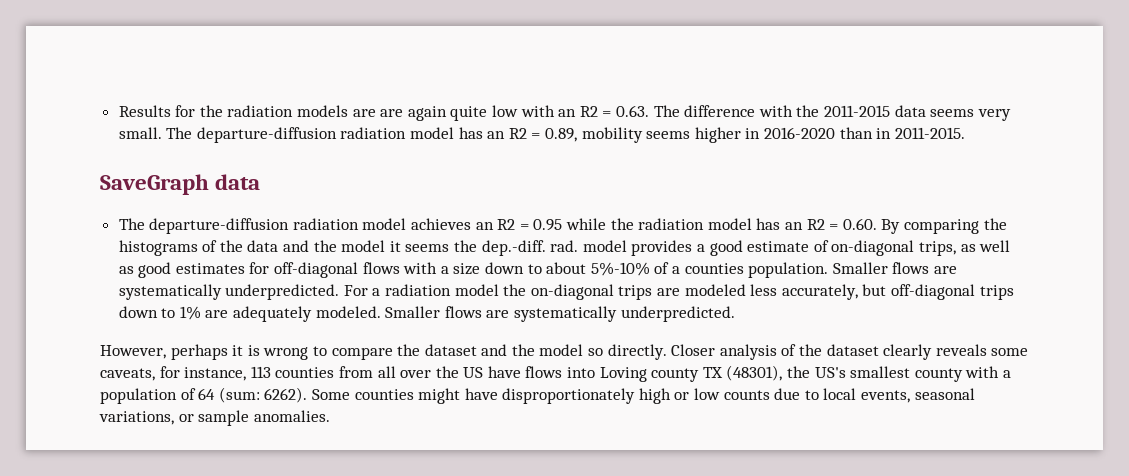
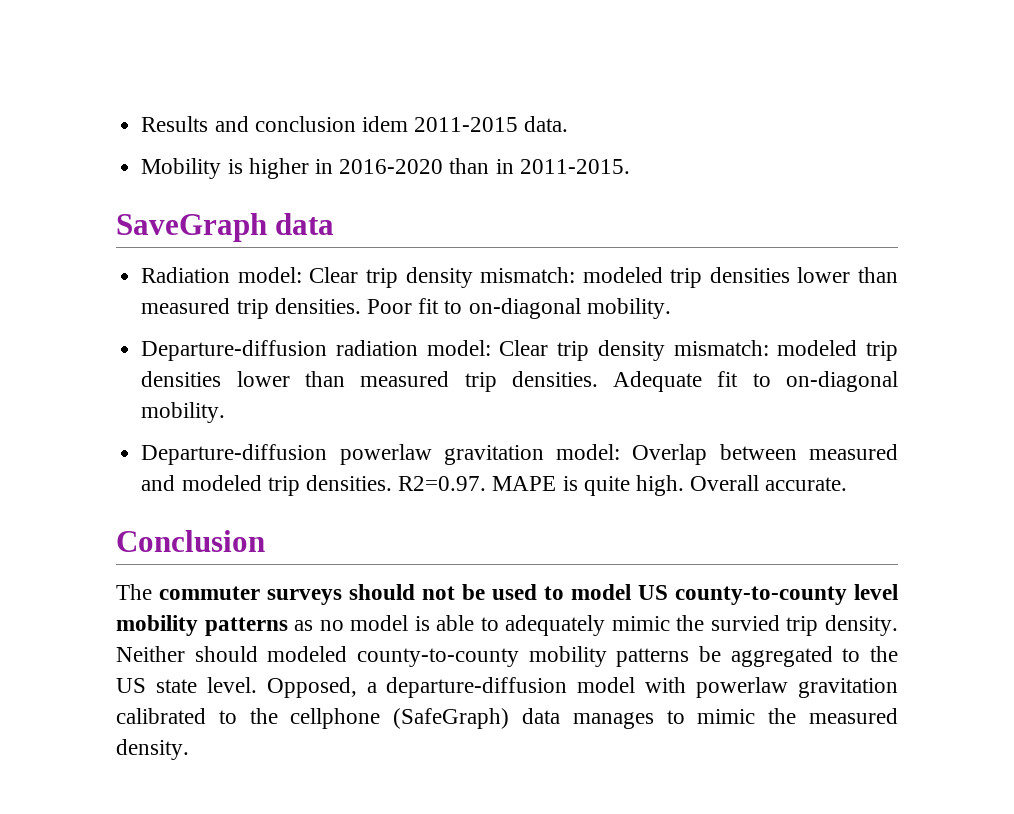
[175,105,1011,121] [118,127,691,143] for the radiation models are are again quite low with an R2 = 0.63. The difference with the 2011-2015 data seems very small. The departure-diffusion radiation model has an R2 = 0.89, mobility seems -> [214,116,569,132] [141,158,243,179] and conclusion idem 2011-2015 data. // Mobility is
[118,218,1007,234] [118,240,1011,256] [118,262,957,278] [118,284,1014,300] [118,306,735,322] [100,344,1029,360] [100,365,1011,382] [100,387,975,404] [99,410,330,426] The departure-diffusion radiation model achieves an R2 = 0.95 while the radiation model has an R2 = 0.60. By comparing the histograms of the data and the model it seems the dep.-diff. rad. model provides a good estimate of on-diagonal trips, as well as good estimates for off-diagonal flows with a size down to about 5%-10% of a counties population. Smaller flows are systematically underpredicted. For a radiation model the on-diagonal trips are modeled less accurately, but off-diagonal trips down to 1% are adequately modeled. Smaller flows are systematically underpredicted. // However, perhaps it is wrong to compare the dataset and the model so directly. Closer analysis of the dataset clearly reveals some caveats, for instance, 113 counties from all over the US have flows into Loving county TX (48301), the US's smallest county with a population of 64 (sum: 6262). Some counties might have disproportionately high or low counts due to local events, seasonal variations, or sample anomalies. -> [141,267,899,288] [141,298,671,319] [141,340,898,361] [141,371,898,392] [141,402,226,423] [141,444,898,465] [141,475,848,496] [116,530,265,552] [116,584,898,605] [116,615,899,636] [116,646,898,667] [116,677,898,698] [116,708,898,729] [116,739,189,760] Radiation model: Clear trip density mismatch: modeled trip densities lower than measured trip densities. Poor fit to on-diagonal mobility. // Departure-diffusion radiation model: Clear trip density mismatch: modeled trip densities lower than measured trip densities. Adequate fit to on-diagonal mobility. // Departure-diffusion powerlaw gravitation model: Overlap between measured and modeled trip densities. R2=0.97. MAPE is quite high. Overall accurate. // Conclusion // The commuter surveys should not be used to model US county-to-county level mobility patterns as no model is able to adequately mimic the survied trip density. Neither should modeled county-to-county mobility patterns be aggregated to the US state level. Opposed, a departure-diffusion model with powerlaw gravitation calibrated to the cellphone (SafeGraph) data manages to mimic the measured density.

